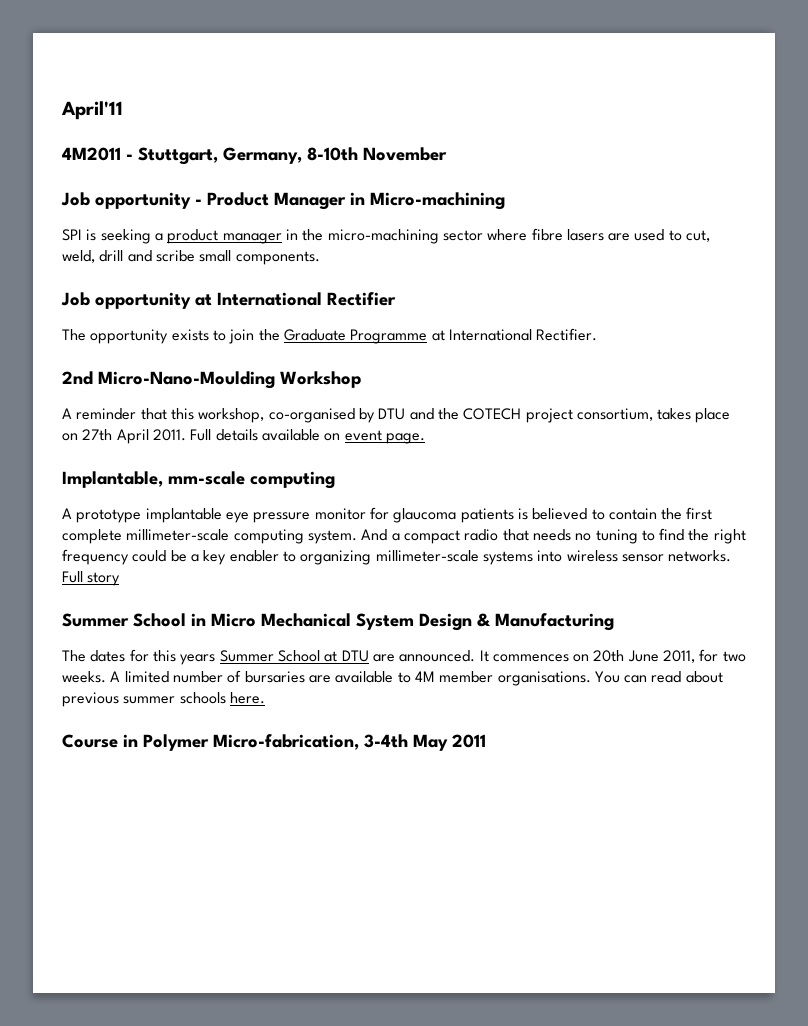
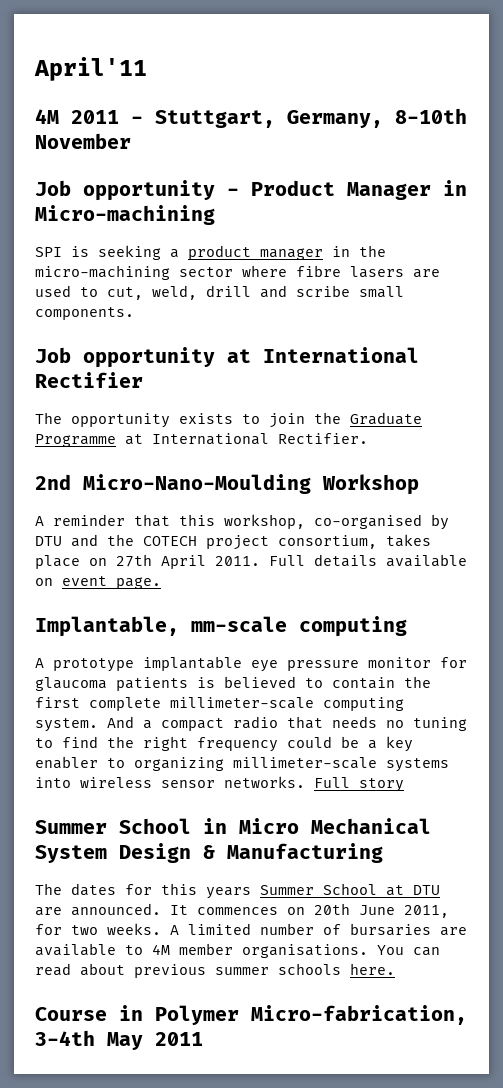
[62,147,121,161] 4M2011 -> [35,109,119,124] 4M 2011

